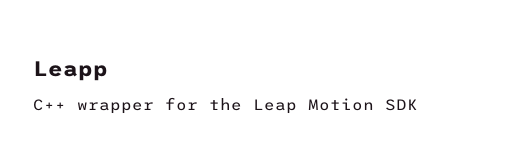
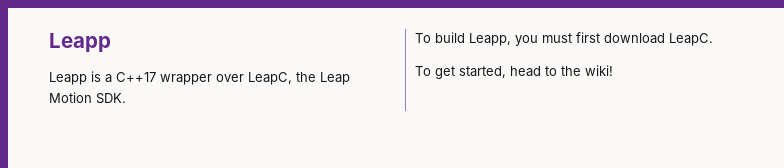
[33,97,418,114] C++ wrapper for the Leap Motion SDK -> [49,71,350,85] [49,92,126,104] [415,32,713,46] [415,65,613,79] Leapp is a C++17 wrapper over LeapC, the Leap Motion SDK. // To build Leapp, you must first download LeapC. // To get started, head to the wiki!

